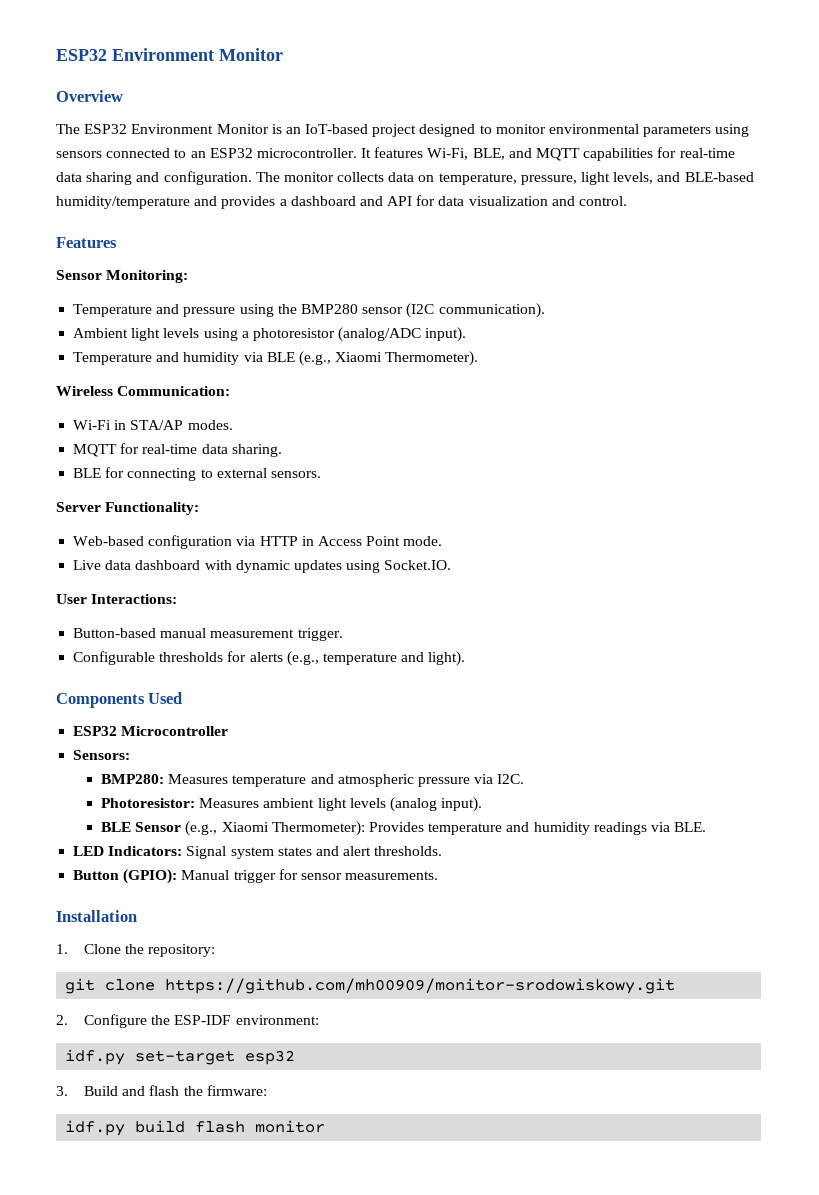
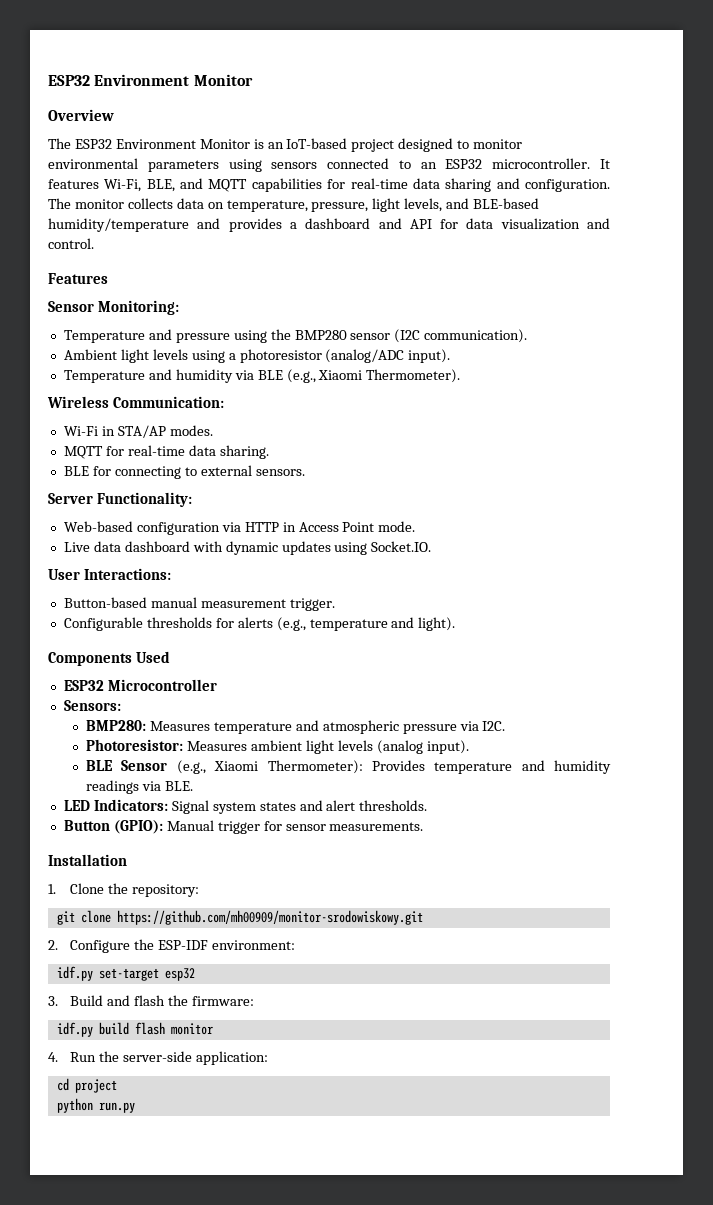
(326, 1126) none -> [48,1051,268,1065] [56,1078,117,1093] [56,1098,135,1113] // 4. Run the server-side application: // cd project // python run.py

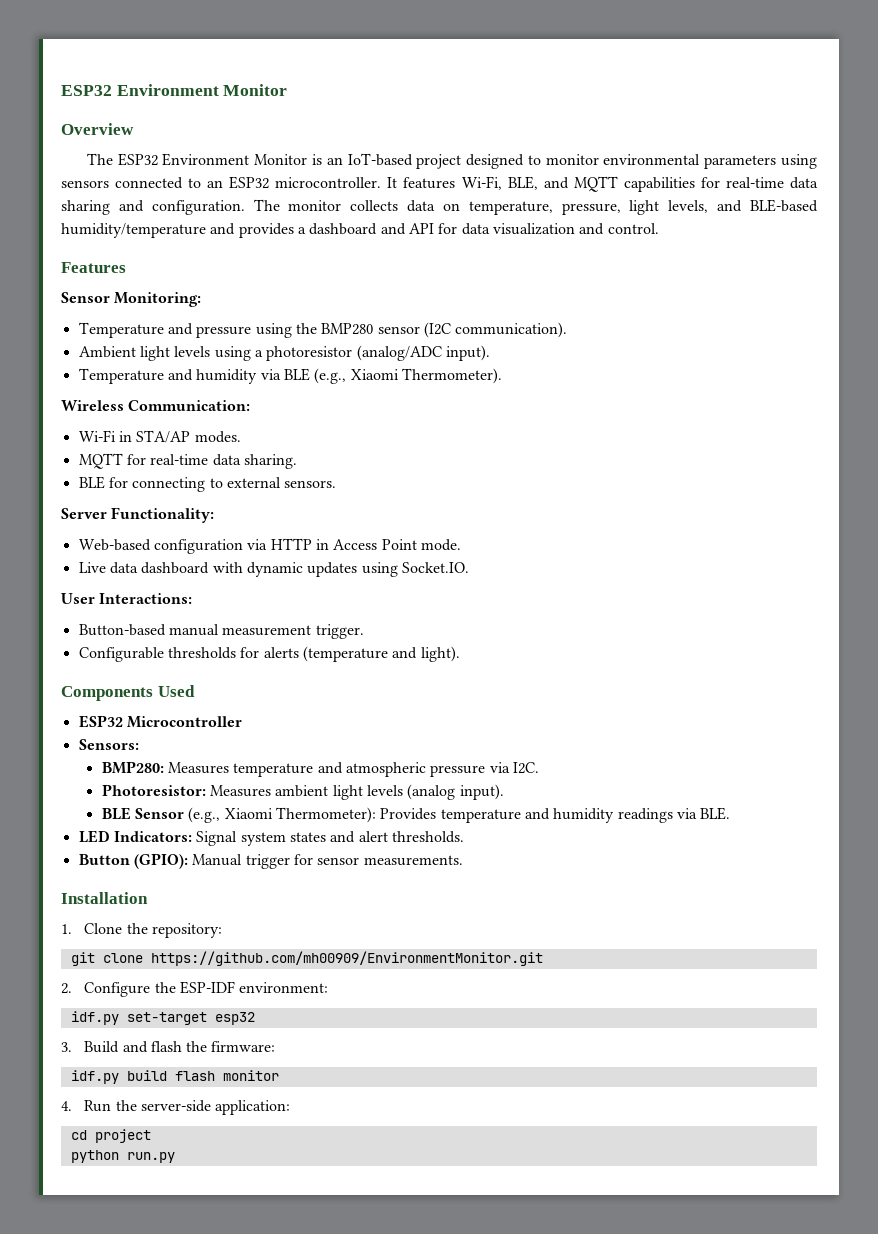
[276,617,388,631] (e.g., temperature -> [302,646,388,662] (temperature
[116,910,423,925] https://github.com/mh00909/monitor-srodowiskowy.git -> [150,951,543,966] https://github.com/mh00909/EnvironmentMonitor.git

